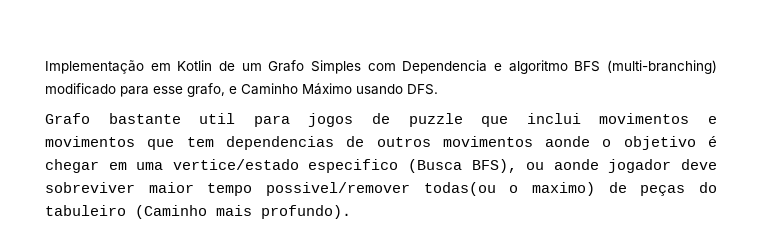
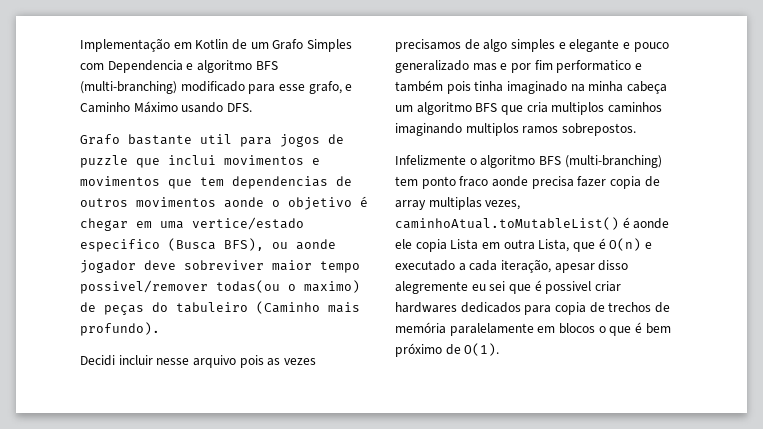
(351, 212) none -> [80,355,316,368] [395,39,669,52] [395,60,642,73] [395,80,667,94] [395,102,662,115] [395,123,636,136] [395,155,662,168] [395,176,660,189] [395,197,521,210] [395,217,670,230] [395,238,652,252] [395,259,629,273] [395,280,621,294] [395,302,670,315] [395,322,671,336] [395,343,500,357] // Decidi incluir nesse arquivo pois as vezes precisamos de algo simples e elegante e pouco generalizado mas e por fim performatico e também pois tinha imaginado na minha cabeça um algoritmo BFS que cria multiplos caminhos imaginando multiplos ramos sobrepostos. // Infelizmente o algoritmo BFS (multi-branching) tem ponto fraco aonde precisa fazer copia de array multiplas vezes, caminhoAtual.toMutableList() é aonde ele copia Lista em outra Lista, que é O(n) e executado a cada iteração, apesar disso alegremente eu sei que é possivel criar hardwares dedicados para copia de trechos de memória paralelamente em blocos o que é bem próximo de O(1).

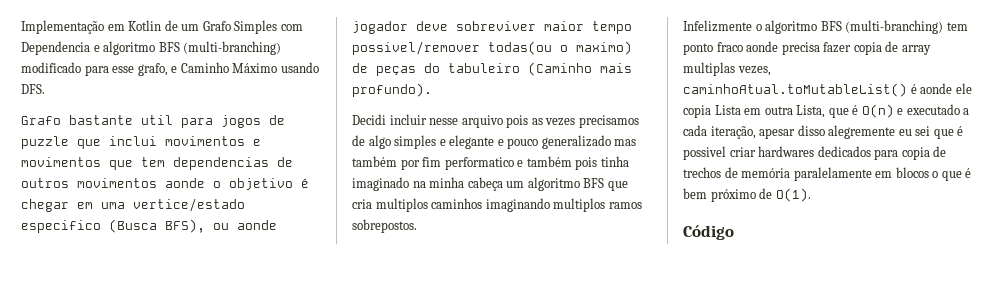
[500,63,508,70] e -> [352,156,397,167] também
(500, 349) none -> [683,225,734,240] // Código

